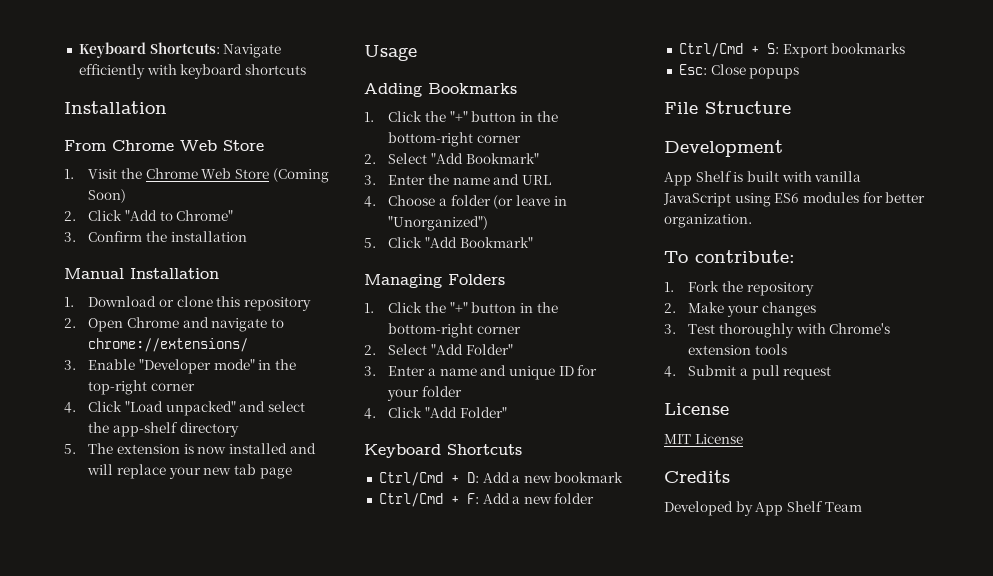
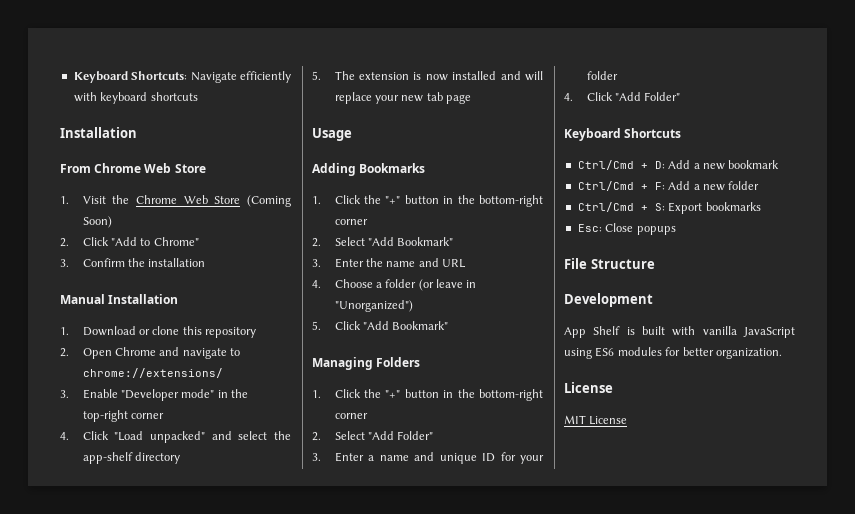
[664,250,795,263] [664,281,814,296] [664,302,816,317] [664,323,891,338] [688,344,787,355] [664,365,832,380] [664,403,729,415] [664,434,743,444] [664,470,730,483] [664,501,862,516] To contribute: // 1. Fork the repository // 2. Make your changes // 3. Test thoroughly with Chrome's extension tools // 4. Submit a pull request // License // MIT License // Credits // Developed by App Shelf Team -> [564,382,613,393] [564,415,628,425] License // MIT License

